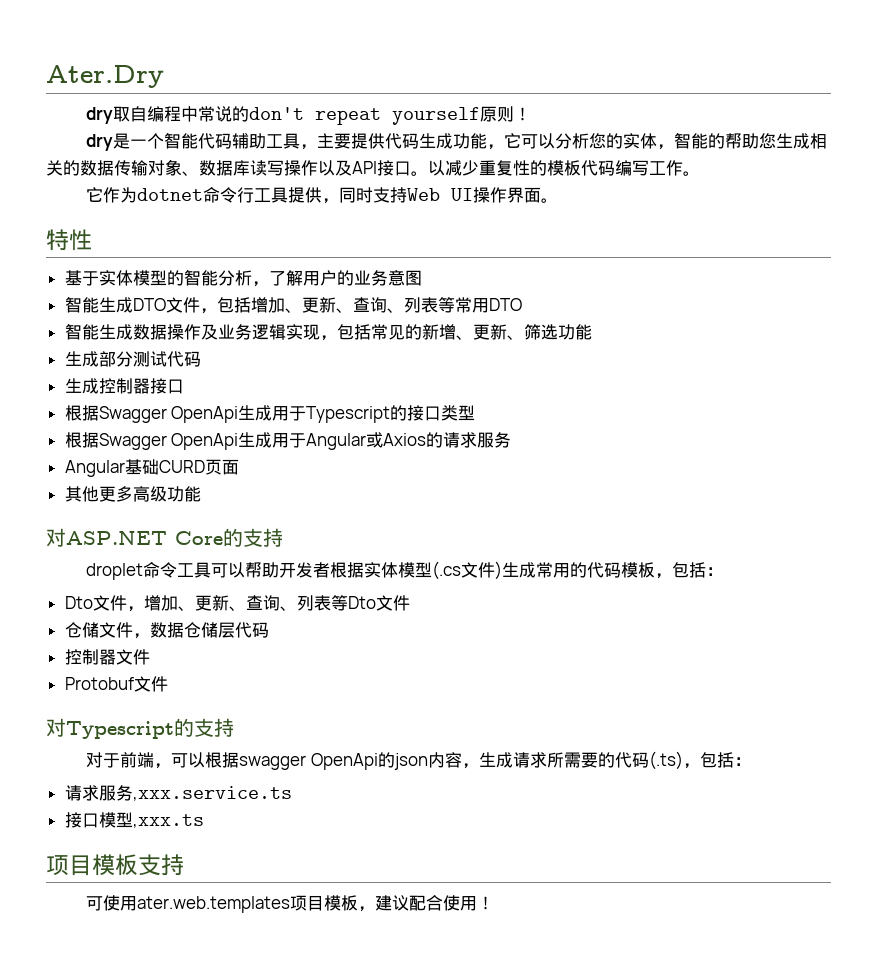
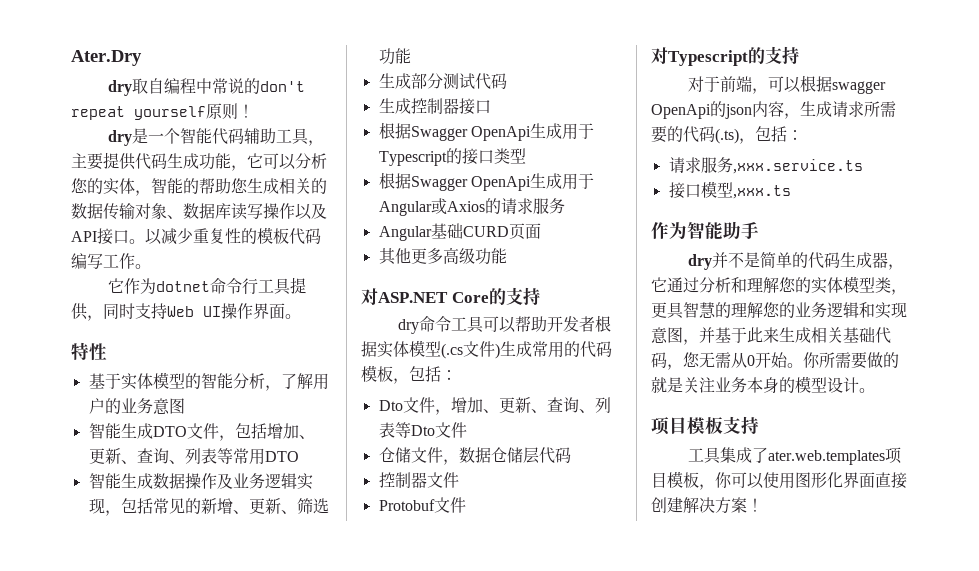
[86,563,144,580] droplet -> [398,319,420,334] dry
(204, 821) none -> [651,221,759,239] [688,252,905,270] [651,276,907,295] [651,302,907,319] [651,327,891,345] [651,352,899,370] [651,376,875,393] // 作为智能助手 // dry并不是简单的代码生成器，它通过分析和理解您的实体模型类，更具智慧的理解您的业务逻辑和实现意图，并基于此来生成相关基础代码，您无需从0开始。你所需要做的就是关注业务本身的模型设计。
[86,895,138,911] 可使用 -> [688,447,769,464] 工具集成了
[375,895,478,911] 建议配合使用 -> [715,472,907,489] [651,497,747,514] 你可以使用图形化界面直接创建解决方案

